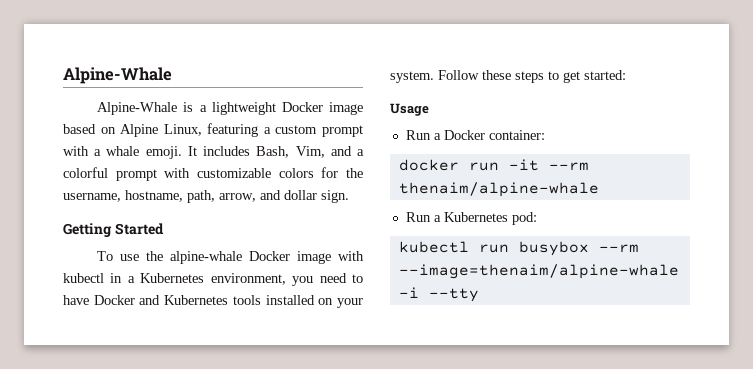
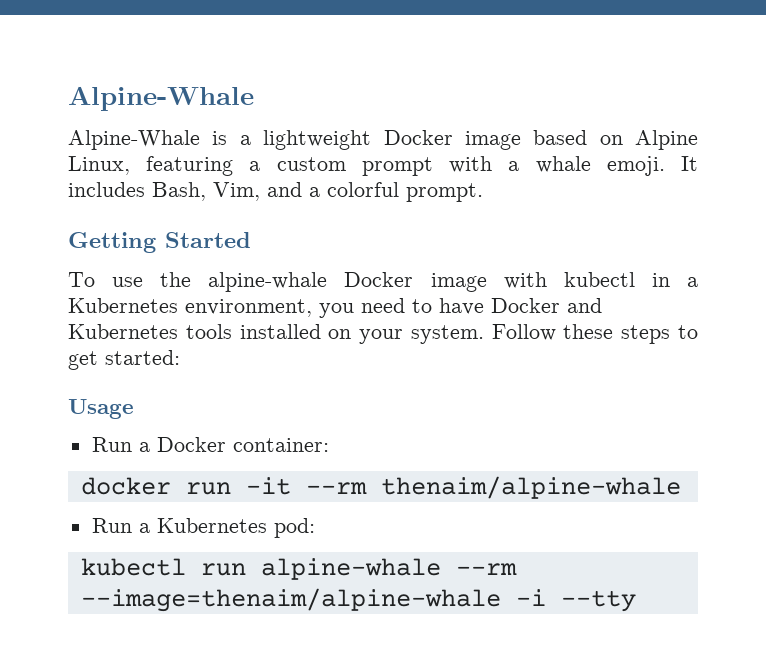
[115,167,363,181] [63,190,349,203] prompt with customizable colors for the username, hostname, path, arrow, and dollar sign. -> [406,183,483,202] prompt.
[518,241,589,256] busybox -> [260,558,441,580] alpine-whale

